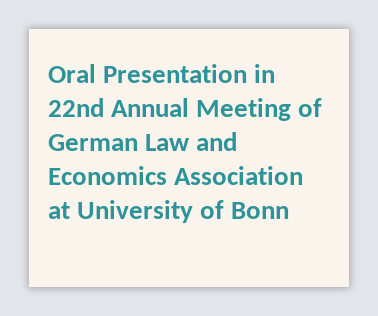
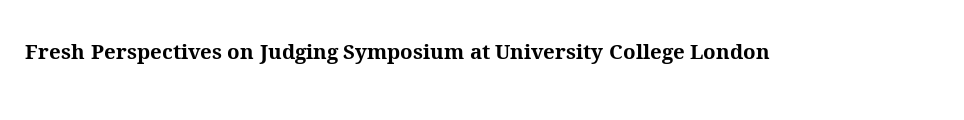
[48,64,276,83] [48,98,323,121] [48,132,238,151] [48,166,304,185] [48,200,290,223] Oral Presentation in 22nd Annual Meeting of German Law and Economics Association at University of Bonn -> [25,44,771,64] Fresh Perspectives on Judging Symposium at University College London

